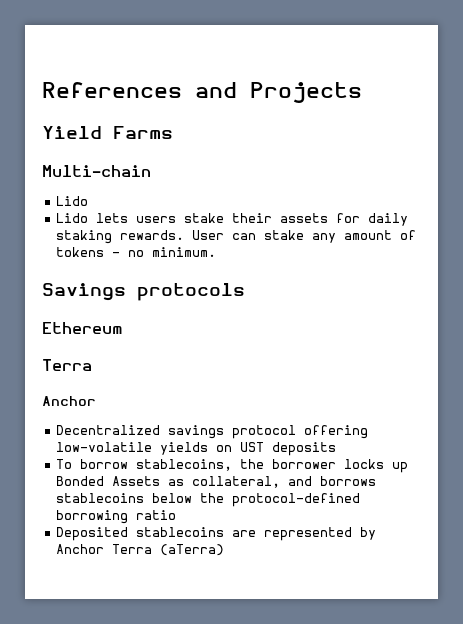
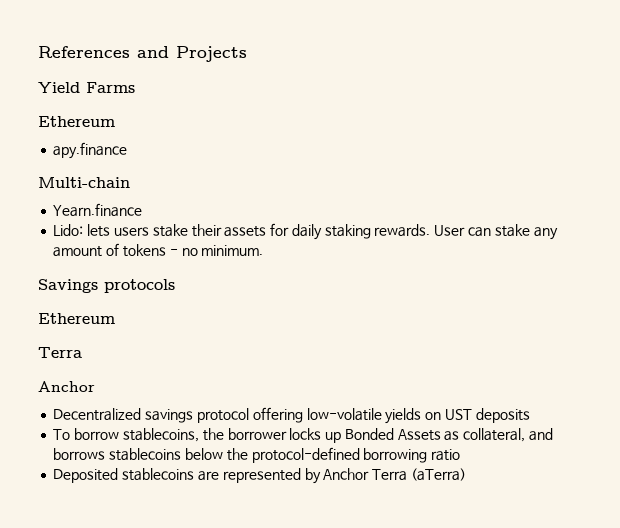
(173, 132) none -> [38,116,115,127] [53,142,128,159] // Ethereum // apy.finance
[56,196,89,206] [56,213,89,223] Lido // Lido -> [53,203,143,217] [53,224,84,236] Yearn.finance // Lido:

